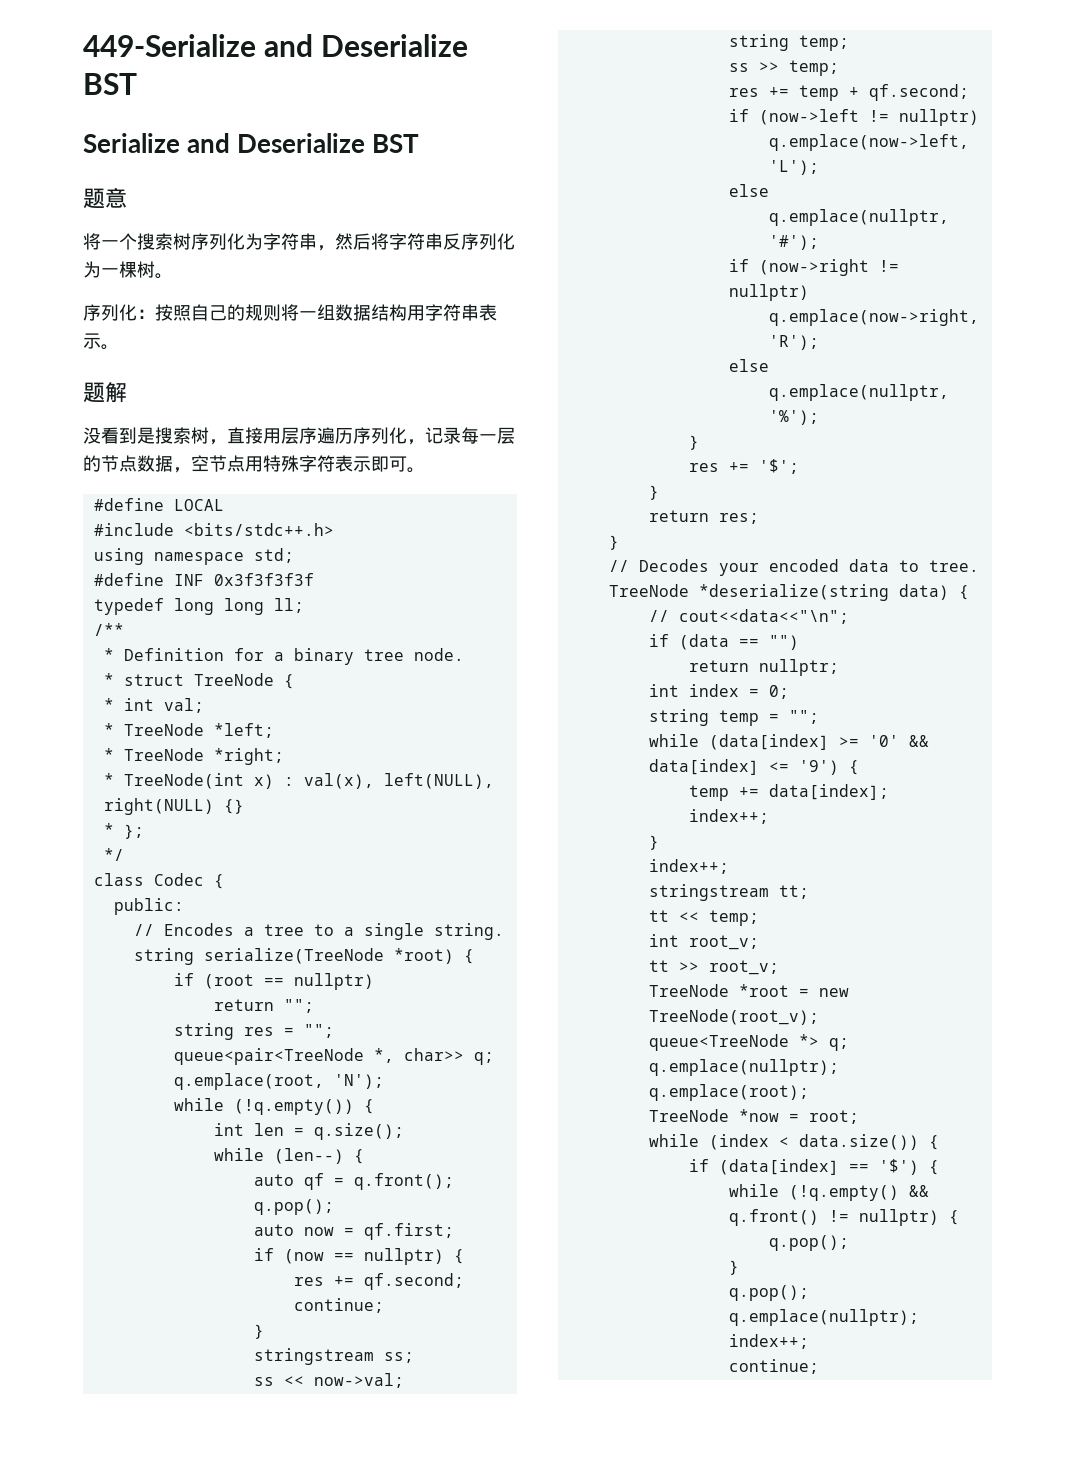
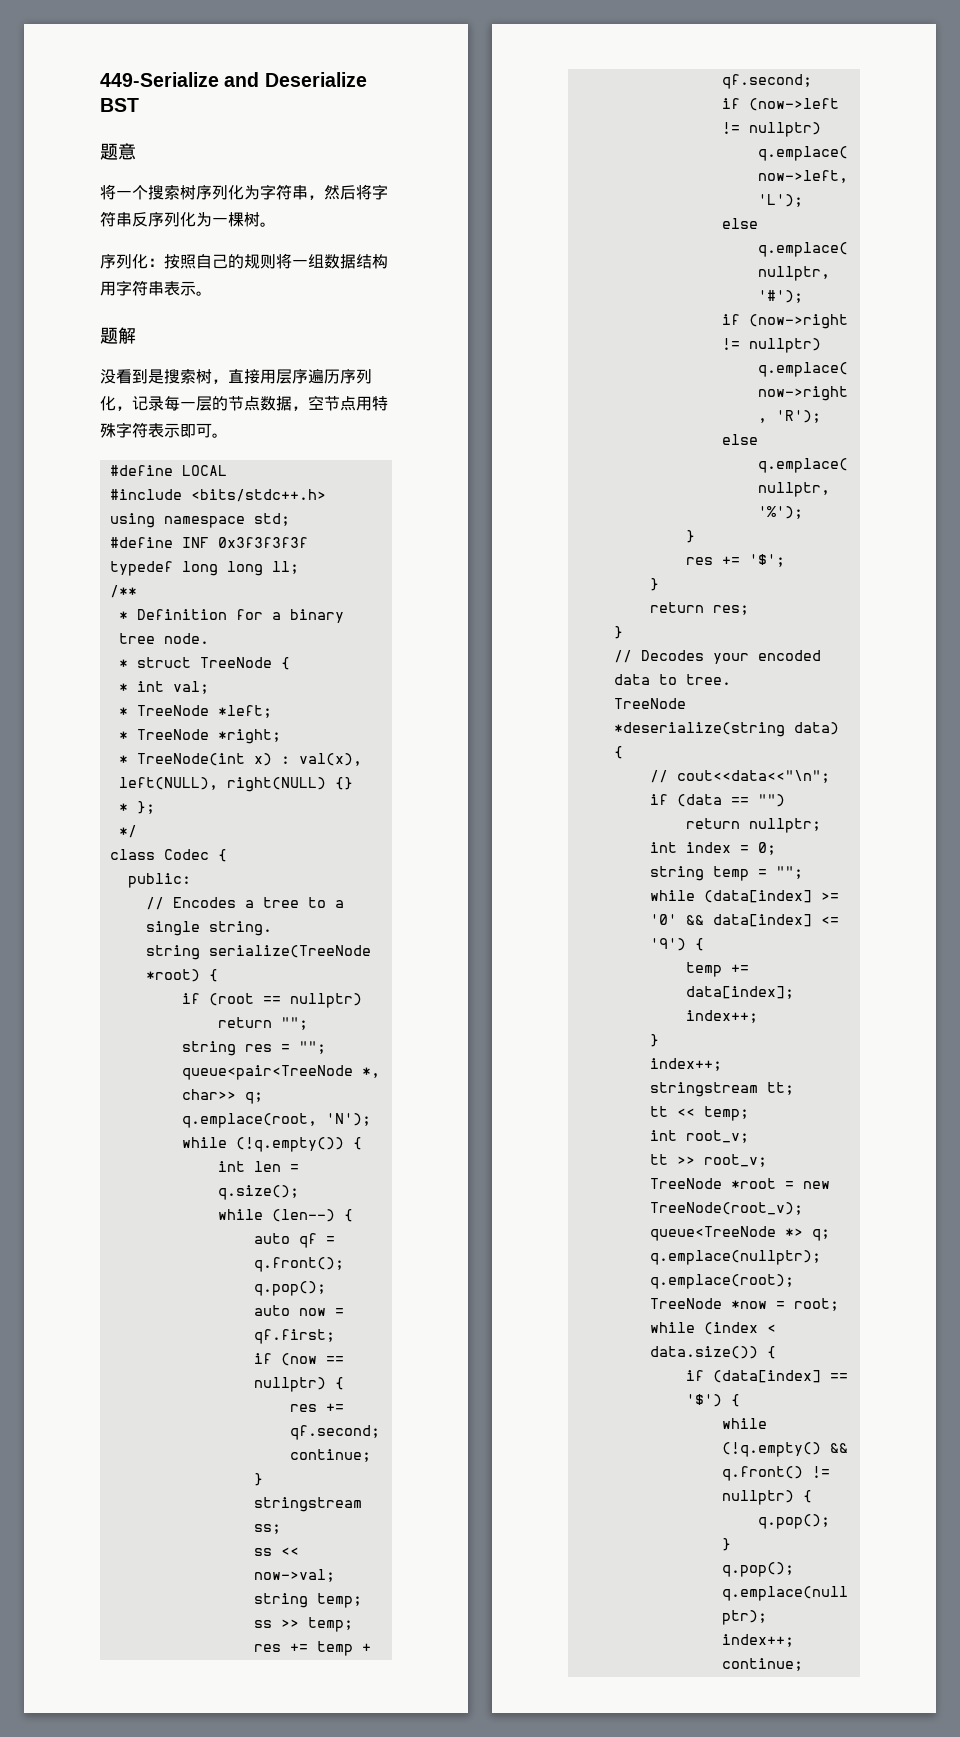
[83,133,419,153] // Serialize and Deserialize BST -> (139, 105) none

